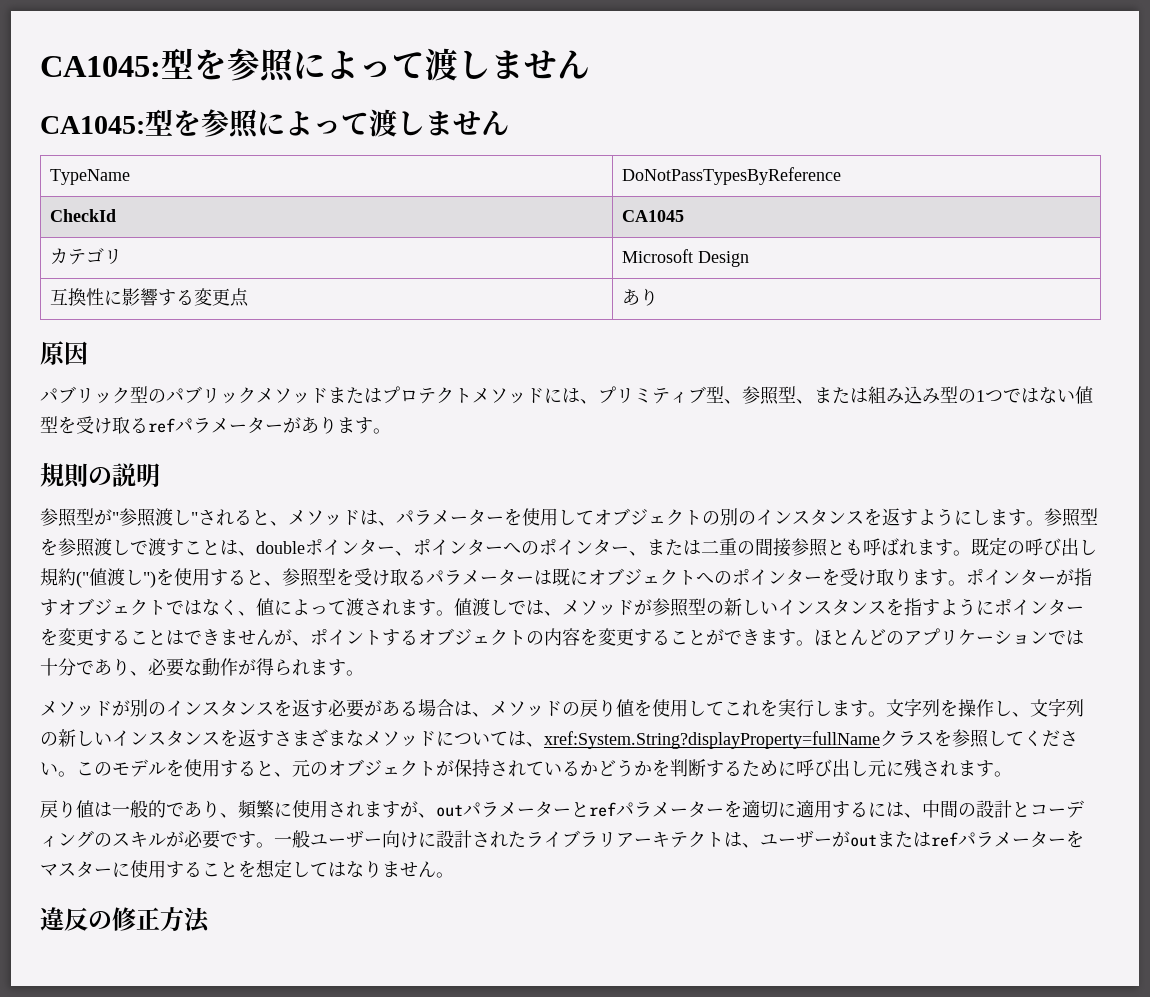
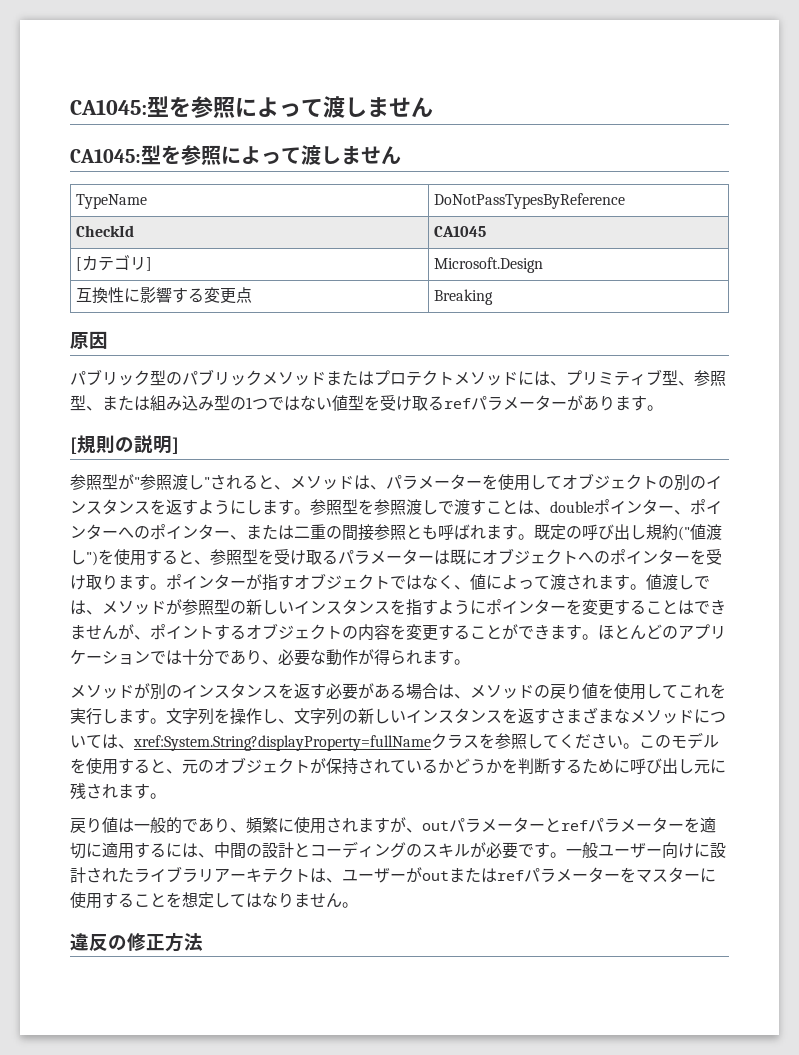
(684, 216) none -> [76,257,83,271] [
[621,249,749,267] | Microsoft Design -> [146,257,153,271] [434,257,544,273] ] | Microsoft.Design
[621,288,658,306] あり -> [434,289,494,305] Breaking
(391, 431) none -> [70,437,77,454] [
(160, 475) none -> [172,437,179,454] ]

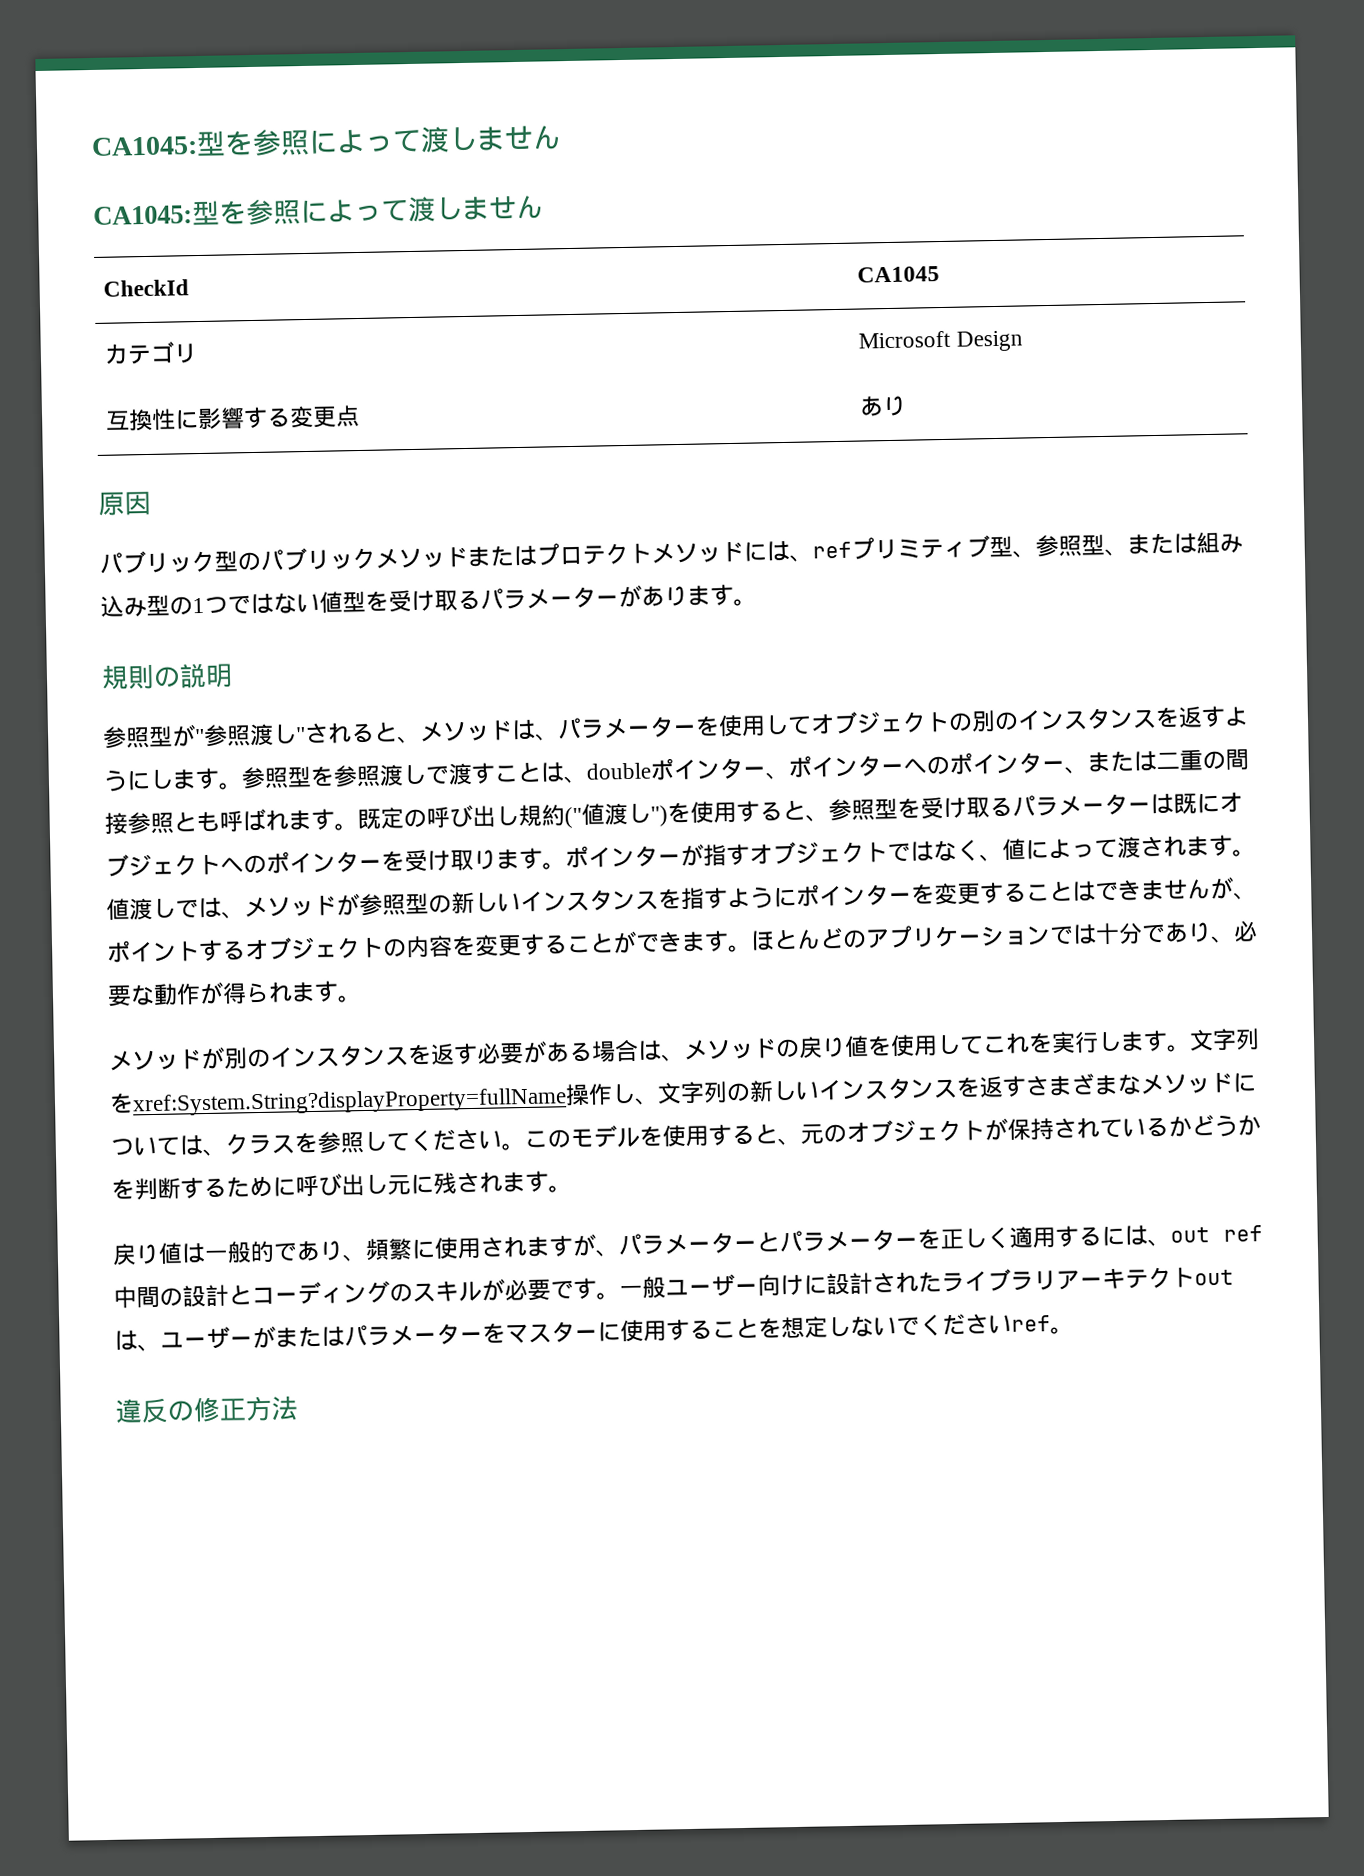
[76,194,148,209] [434,193,626,209] // TypeName | DoNotPassTypesByReference -> (544, 207) none
[76,257,83,271] [ -> (941, 274) none
[146,257,153,271] [434,257,544,273] ] | Microsoft.Design -> [858,330,1023,352] | Microsoft Design
[434,289,494,305] Breaking -> [859,395,908,417] あり
(566, 383) none -> [812,541,852,559] ref
[444,398,471,409] ref -> (481, 600) none
[70,437,77,454] [ -> (757, 602) none
[172,437,179,454] ] -> (233, 675) none
(230, 716) none -> [132,1087,567,1117] xref:System.String?displayProperty=fullName
[133,735,431,751] xref:System.String?displayProperty=fullName -> (227, 1152) none
[422,821,449,831] out -> (619, 1253) none
[561,817,716,833] [70,842,102,859] refパラメーターを適切に -> [779,1226,1010,1253] パラメーターを正しく
(214, 855) none -> [1170,1225,1263,1243] out ref
(310, 875) none -> [1194,1269,1234,1286] out
[422,867,524,883] outまたはref -> [275,1325,345,1348] または
[230,892,342,908] てはなりません -> [850,1313,1051,1337] ないでくださいref

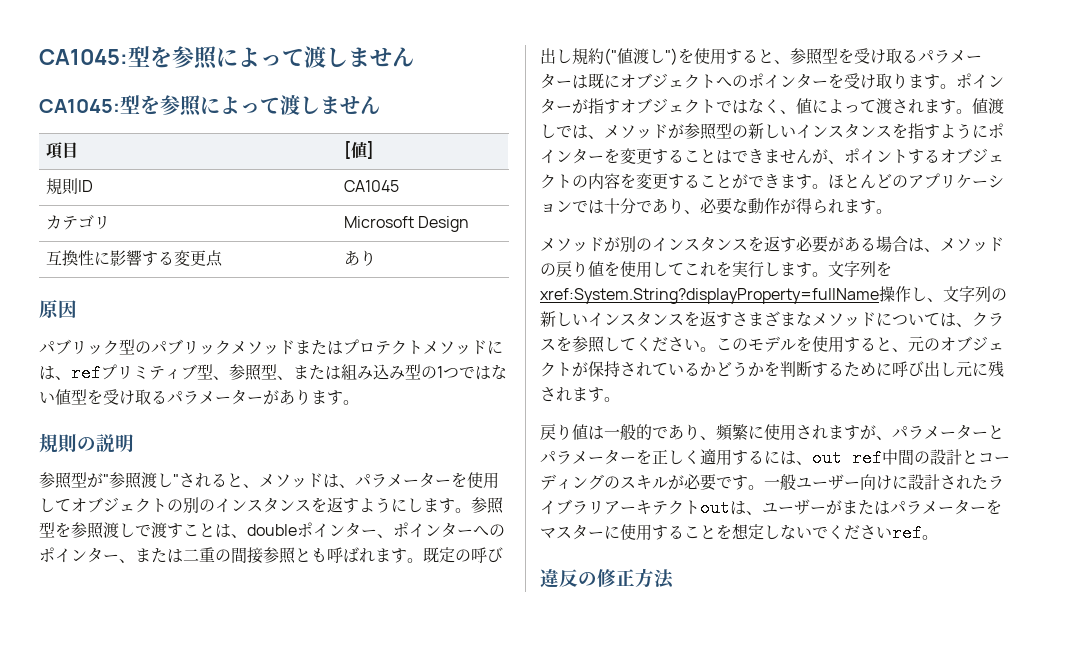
[103,279,190,297] CheckId -> [45,142,78,159] [343,141,374,159] [45,178,93,195] 項目 | [値] // 規則ID

